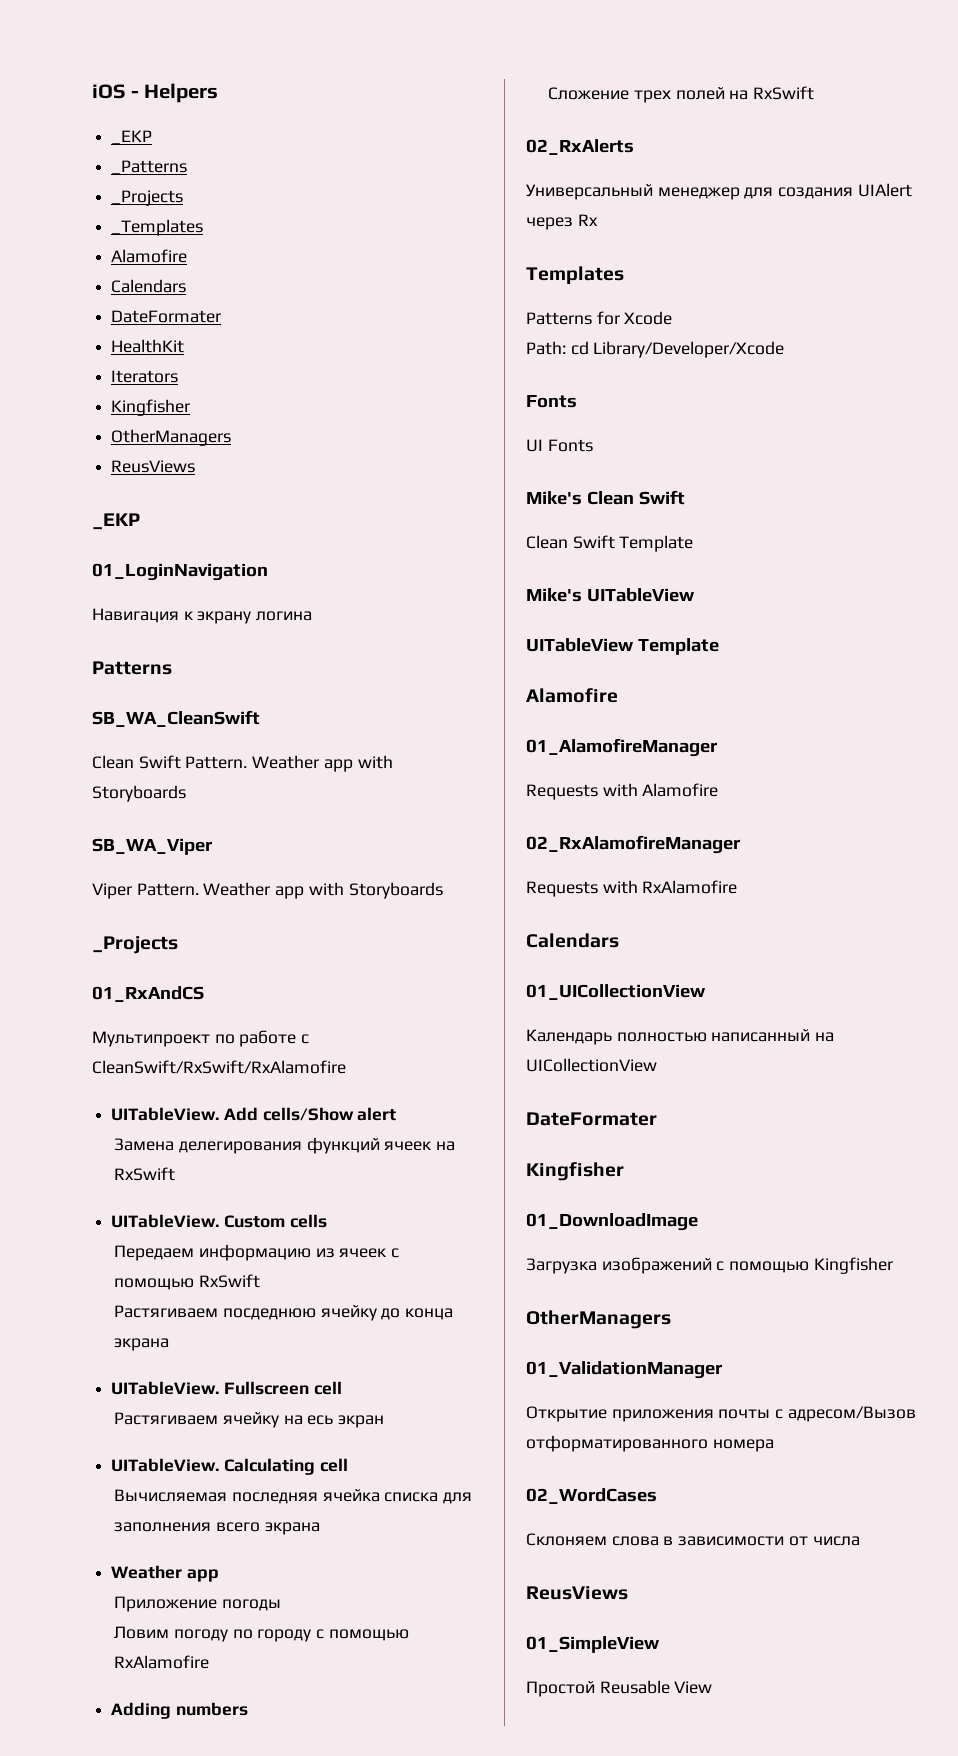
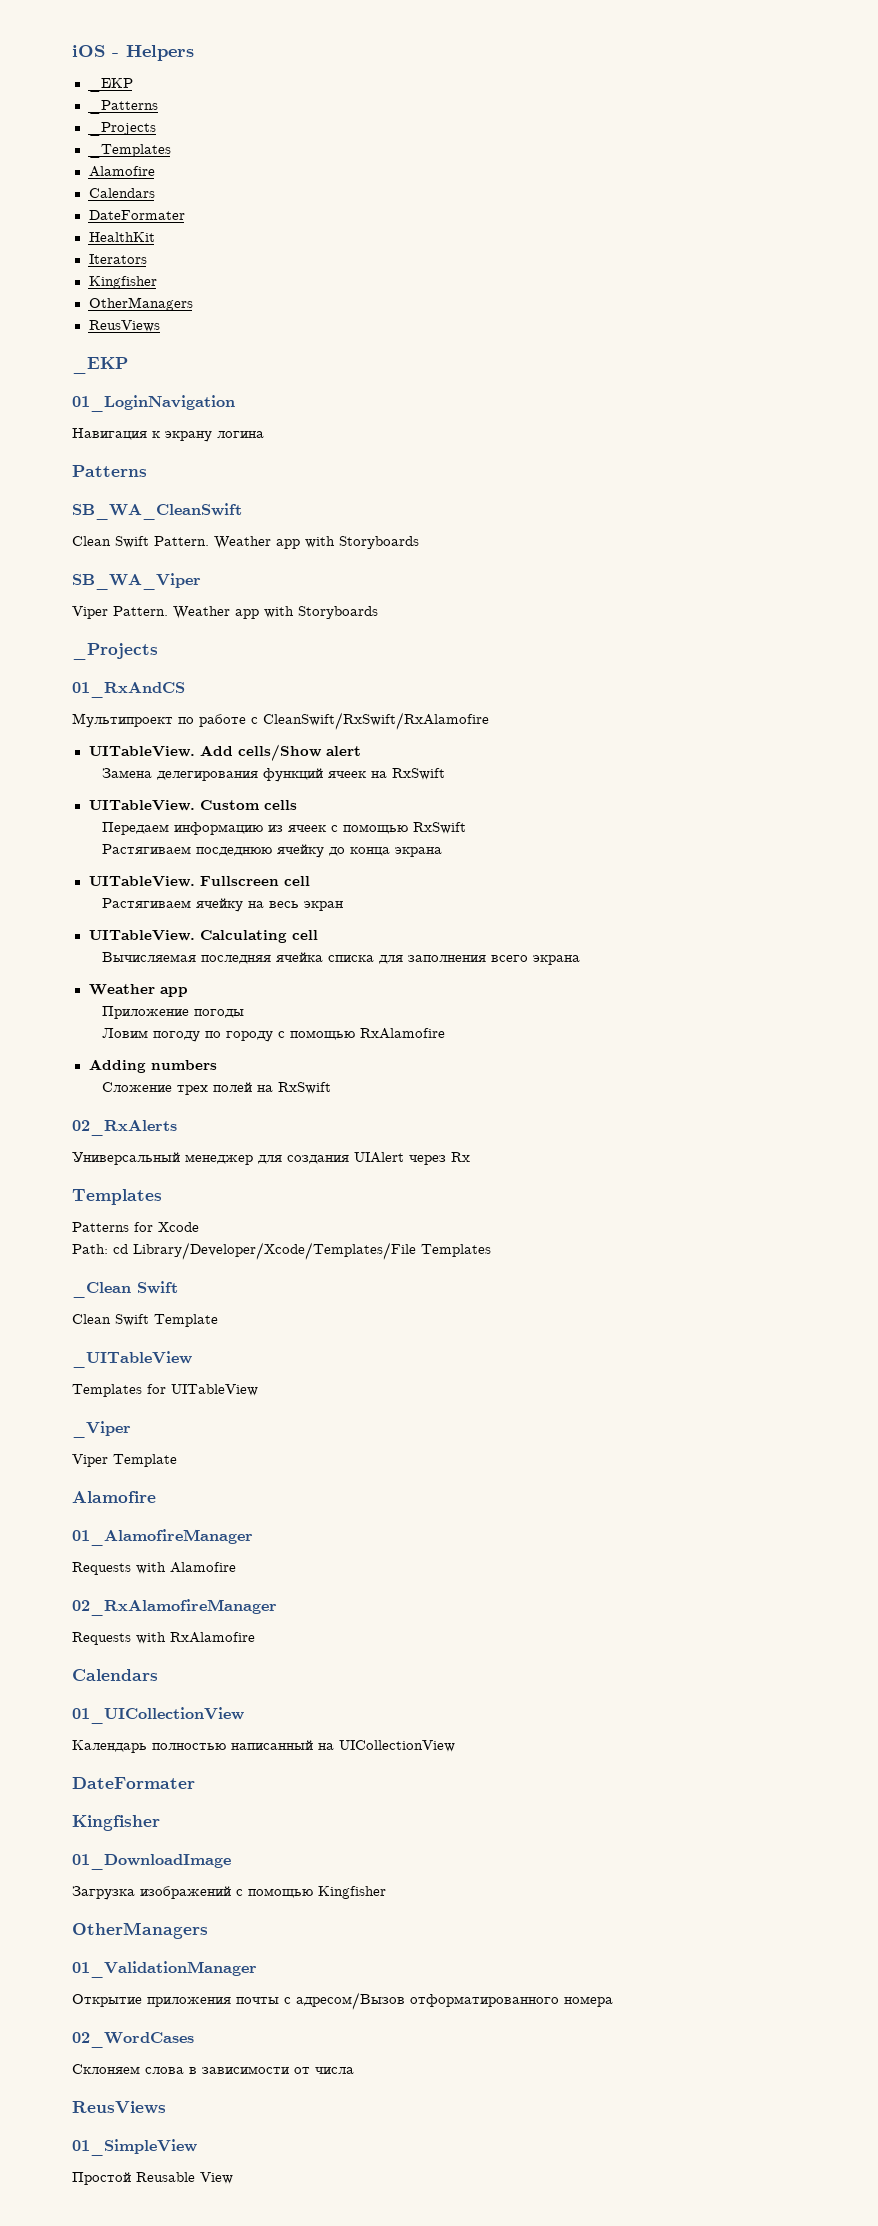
[307,1415,334,1425] есь -> [268,901,299,908] весь
[593,341,785,358] [526,395,577,408] [526,439,593,452] [526,491,634,505] Library/Developer/Xcode // Fonts // UI Fonts // Mike's Clean -> [133,1242,491,1260] [72,1282,131,1298] Library/Developer/Xcode/Templates/File Templates // _Clean
[526,588,582,602] Mike's -> [72,1351,192,1368] [72,1384,166,1397] _UITableView // Templates for
[526,638,634,652] UITableView -> [72,1421,131,1438] [72,1454,108,1467] _Viper // Viper

